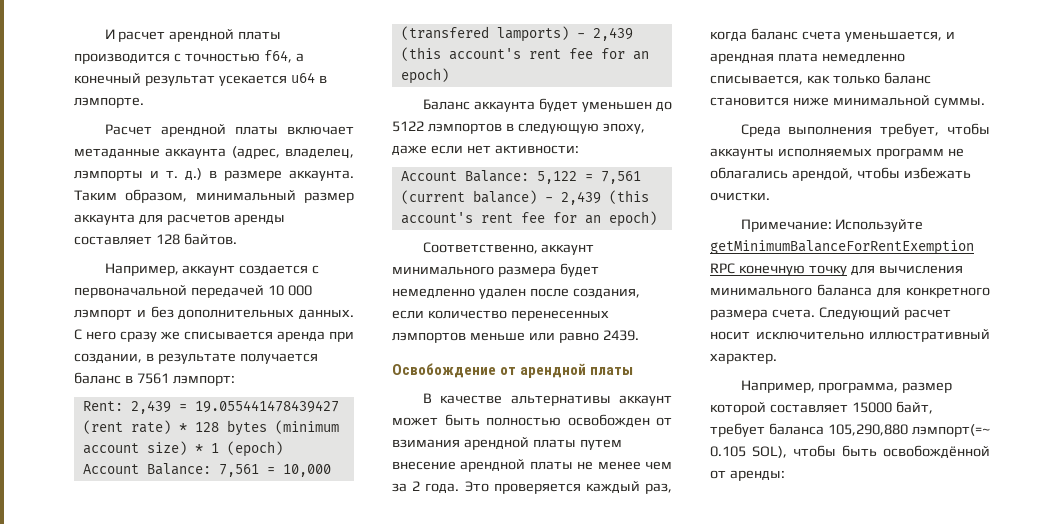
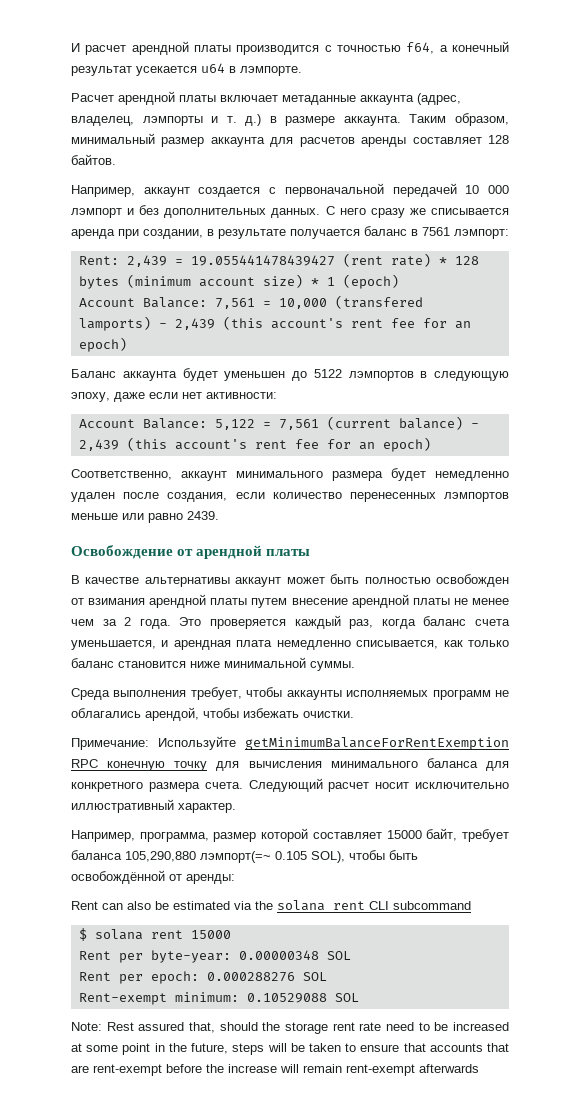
(785, 475) none -> [71,900,471,911] [78,928,231,941] [78,950,351,963] [78,971,327,984] [78,992,359,1005] [71,1022,510,1034] [71,1043,510,1055] [71,1064,479,1076] // Rent can also be estimated via the solana rent CLI subcommand // $ solana rent 15000 // Rent per byte-year: 0.00000348 SOL // Rent per epoch: 0.000288276 SOL // Rent-exempt minimum: 0.10529088 SOL // Note: Rest assured that, should the storage rent rate need to be increased at some point in the future, steps will be taken to ensure that accounts that are rent-exempt before the increase will remain rent-exempt afterwards

